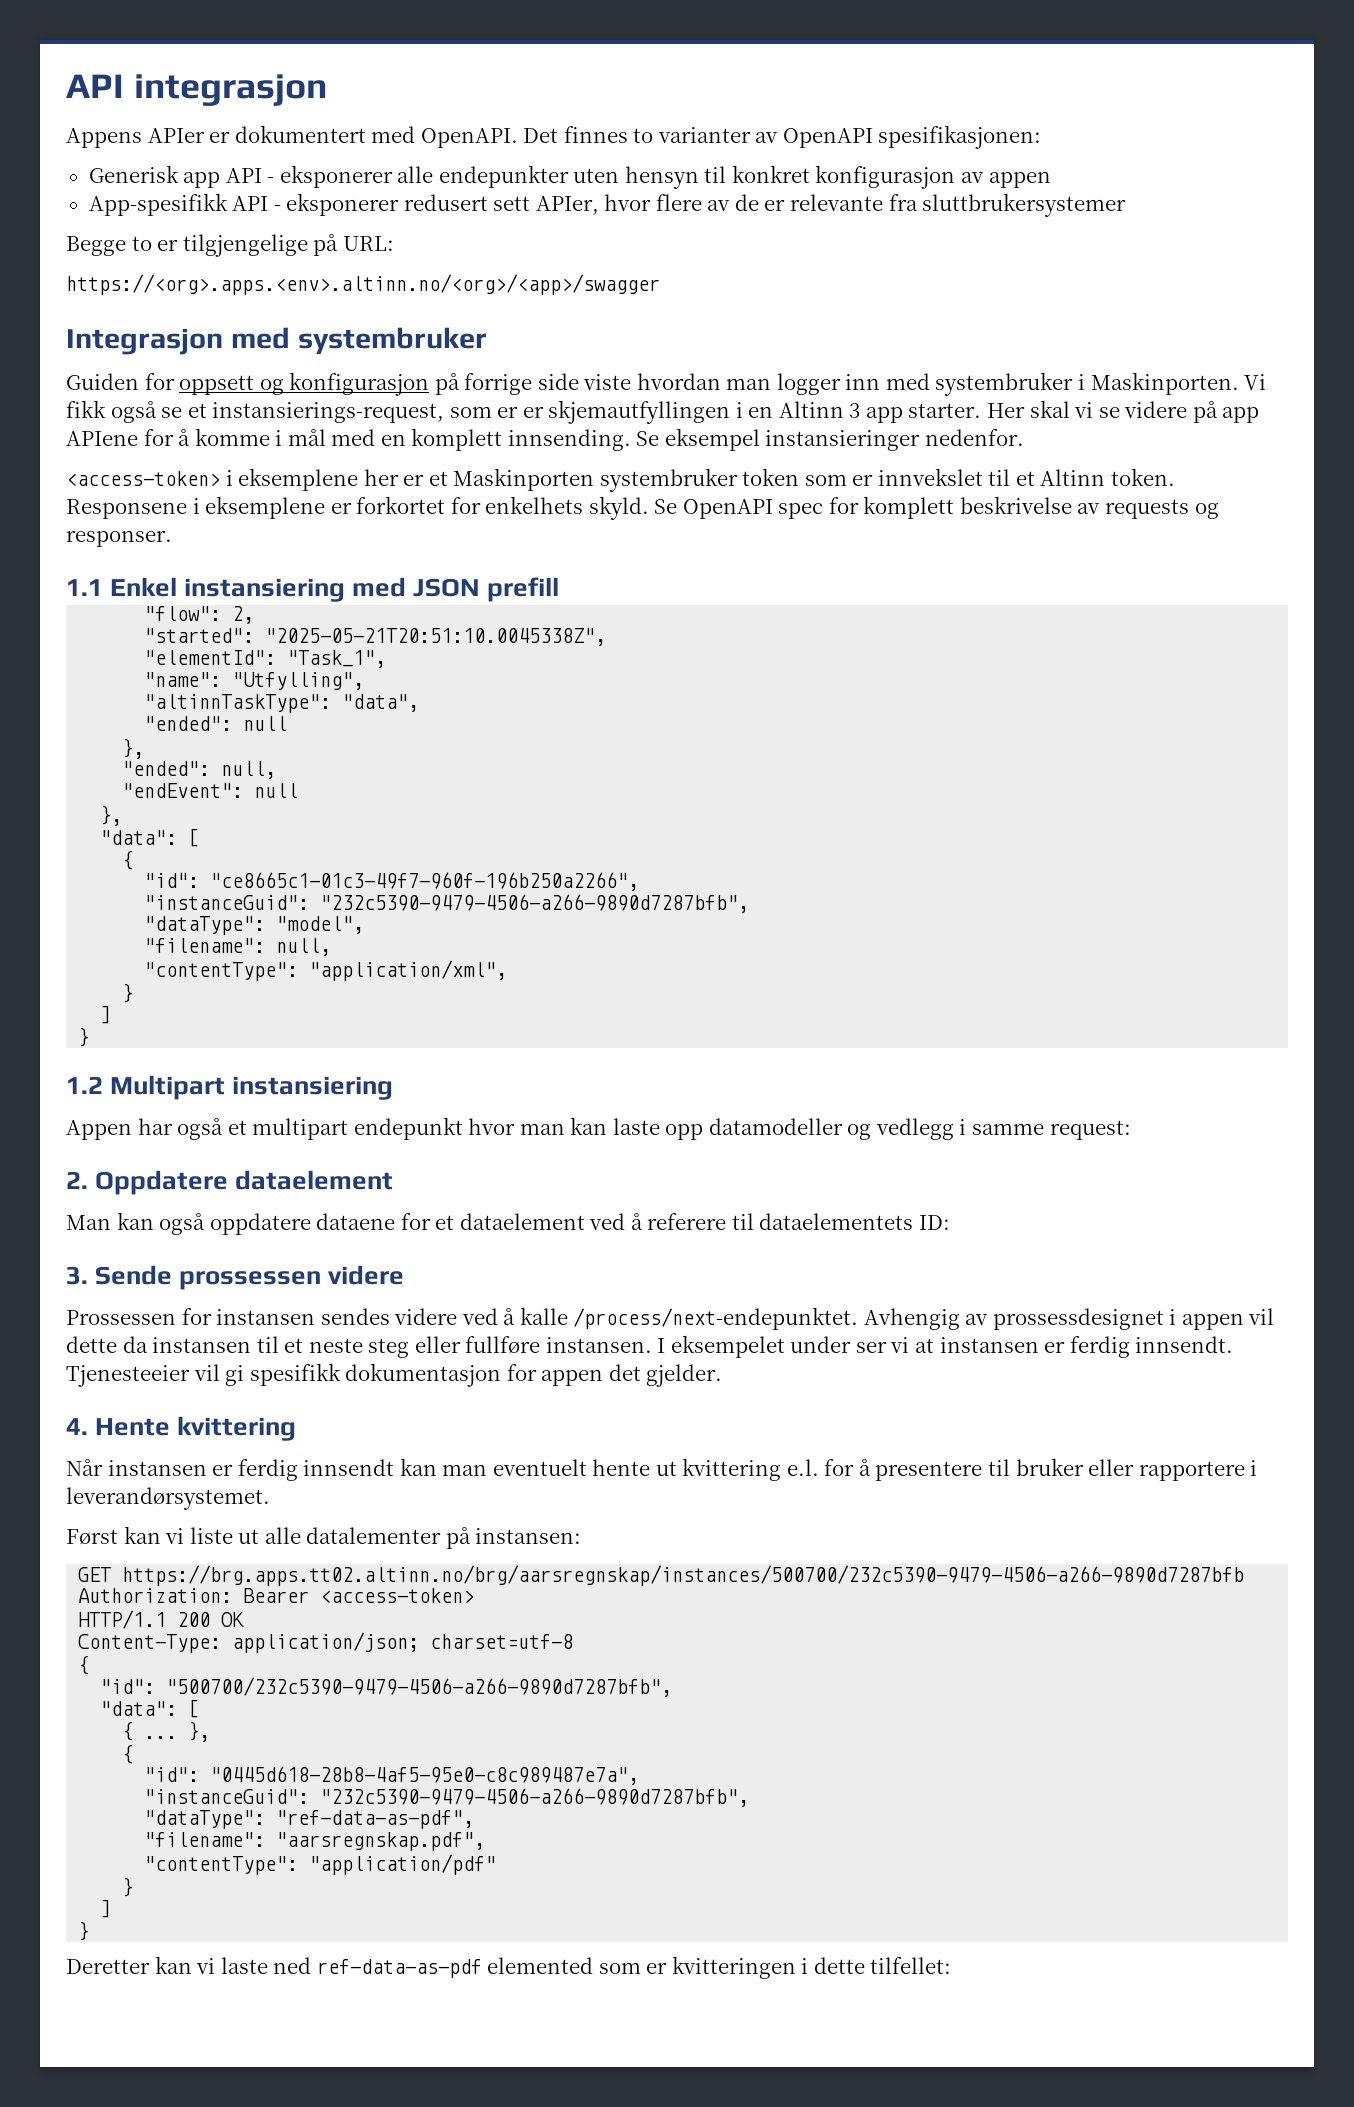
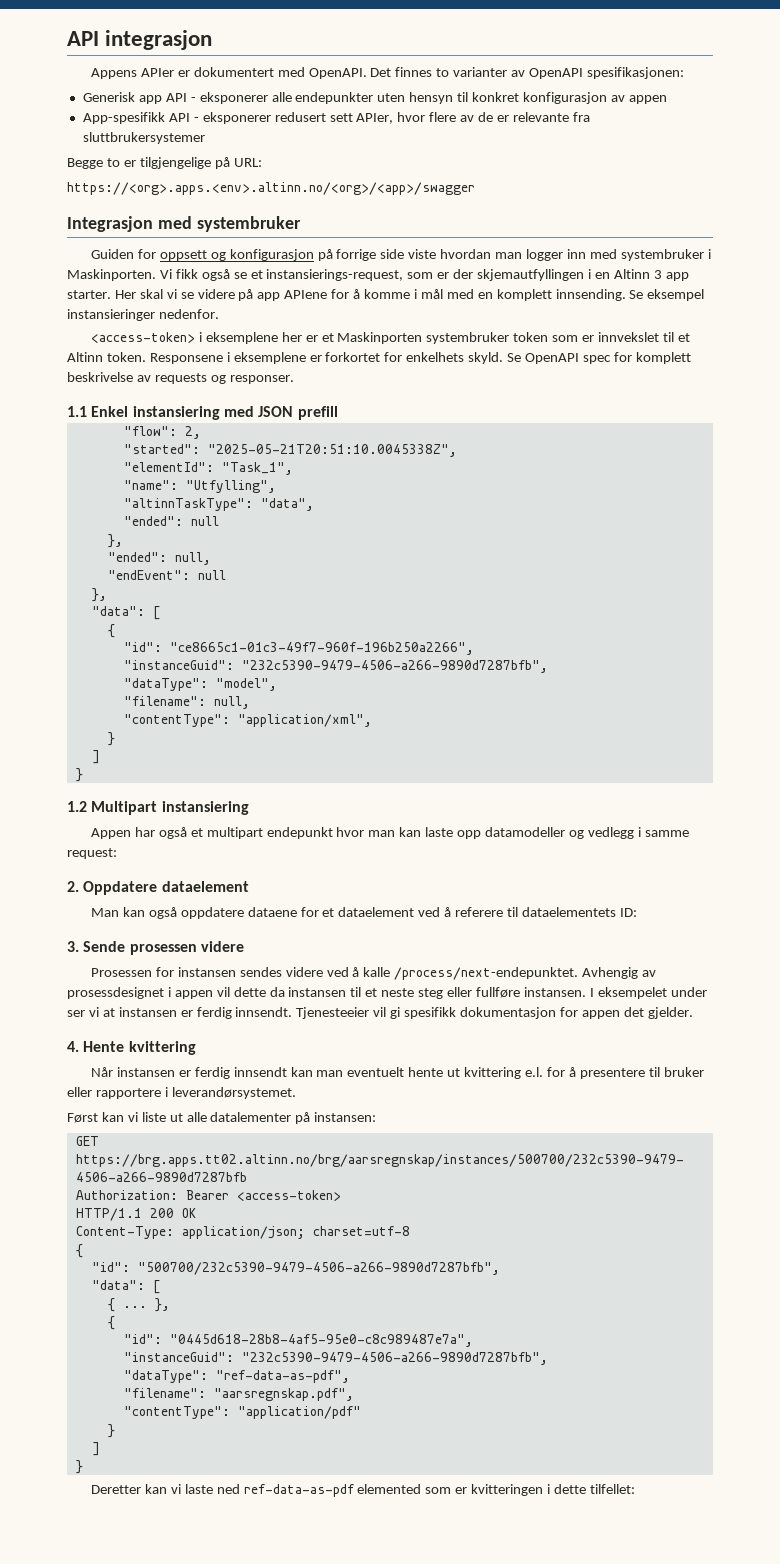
[522,406,544,418] er -> [453,269,474,279] der
[179,1271,322,1290] prossessen -> [129,944,197,955] prosessen
[66,1310,176,1325] Prossessen -> [90,968,152,977] Prosessen
[992,1308,1164,1330] prossessdesignet -> [67,987,164,999] prosessdesignet

